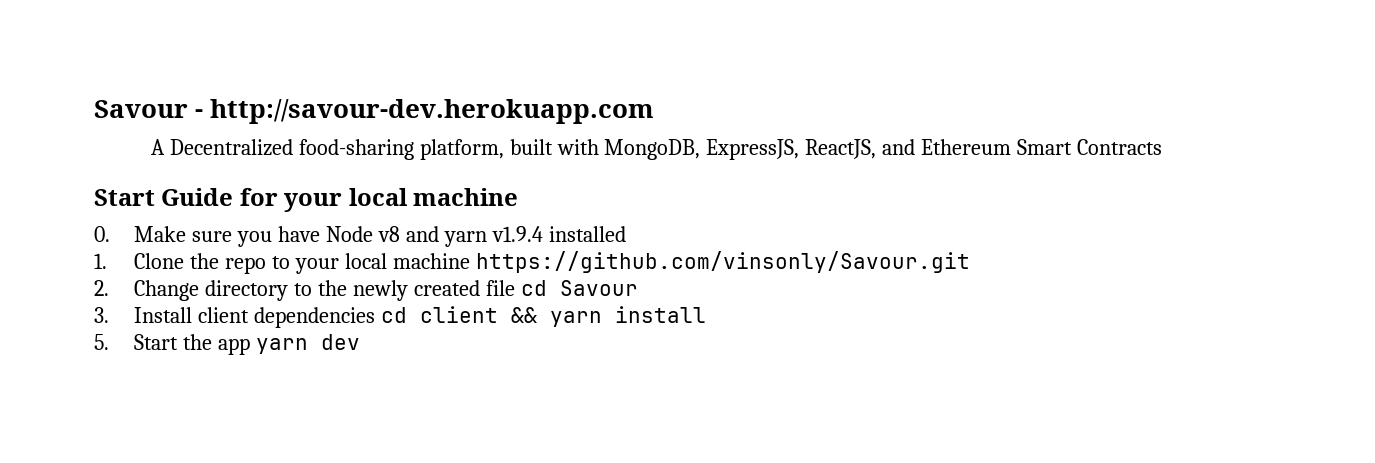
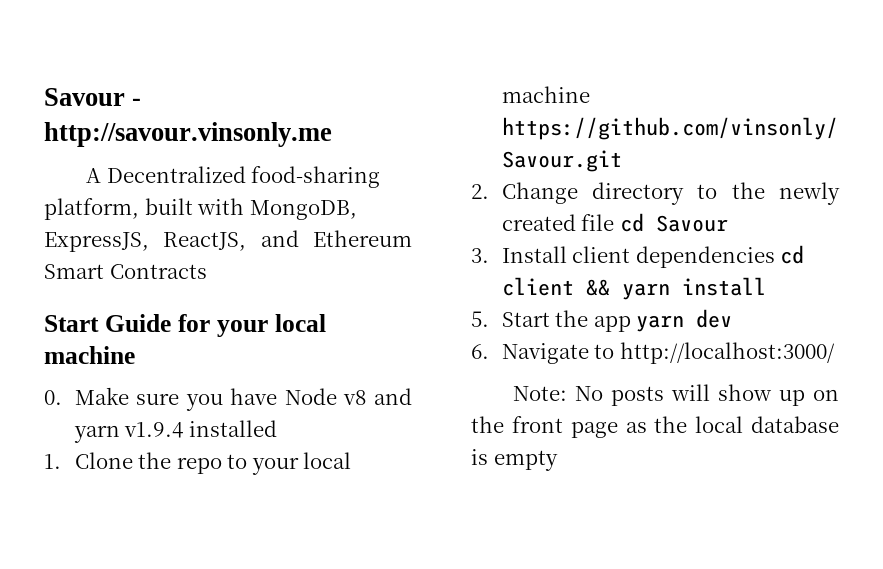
[210,99,655,124] http://savour-dev.herokuapp.com -> [44,122,332,147] http://savour.vinsonly.me
(361, 342) none -> [471,342,835,364] [513,384,839,406] [471,416,839,438] [471,449,558,471] // 6. Navigate to http://localhost:3000/ // Note: No posts will show up on the front page as the local database is empty

